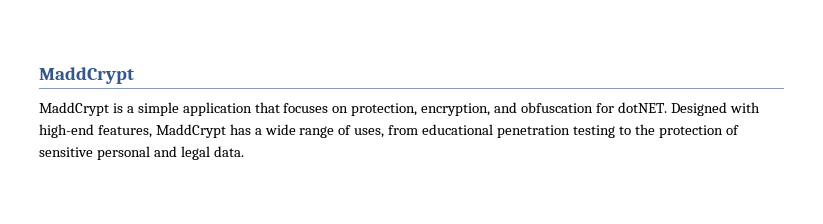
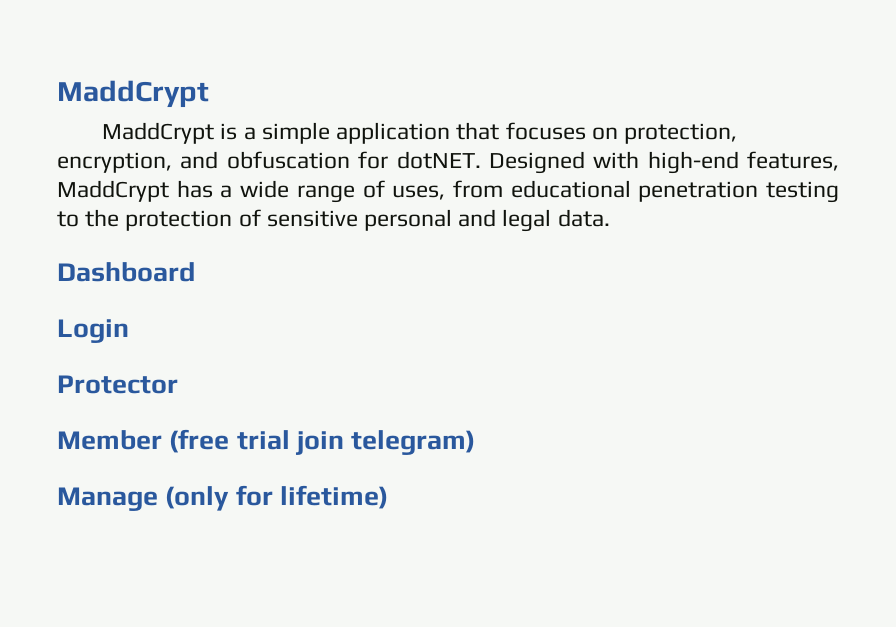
(244, 151) none -> [57,262,195,282] [57,319,129,343] [57,375,178,394] [57,429,476,455] [57,485,388,511] // Dashboard // Login // Protector // Member (free trial join telegram) // Manage (only for lifetime)

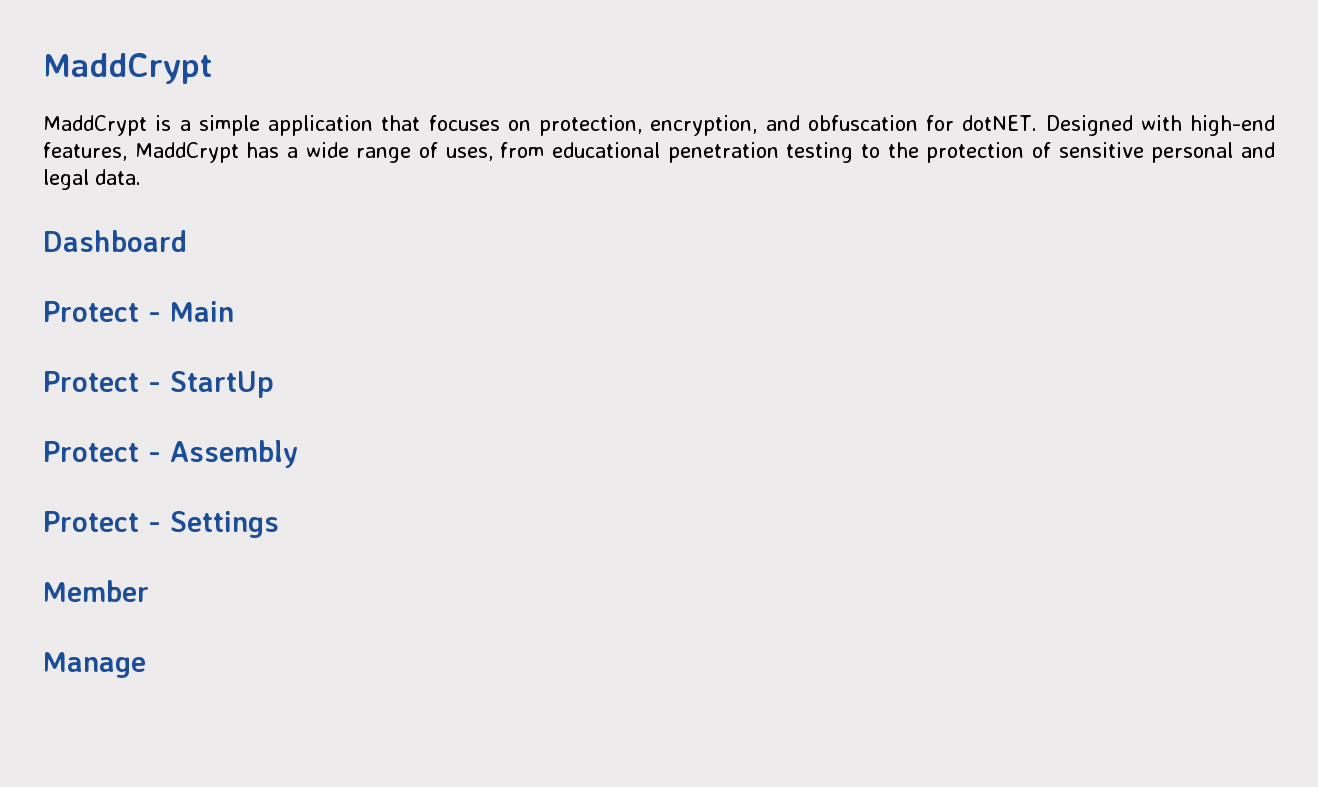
[57,319,129,343] [57,375,178,394] [57,429,476,455] [57,485,388,511] Login // Protector // Member (free trial join telegram) // Manage (only for lifetime) -> [43,301,234,322] [43,371,274,398] [43,440,298,468] [43,511,279,538] [43,580,149,602] [43,652,146,678] Protect - Main // Protect - StartUp // Protect - Assembly // Protect - Settings // Member // Manage

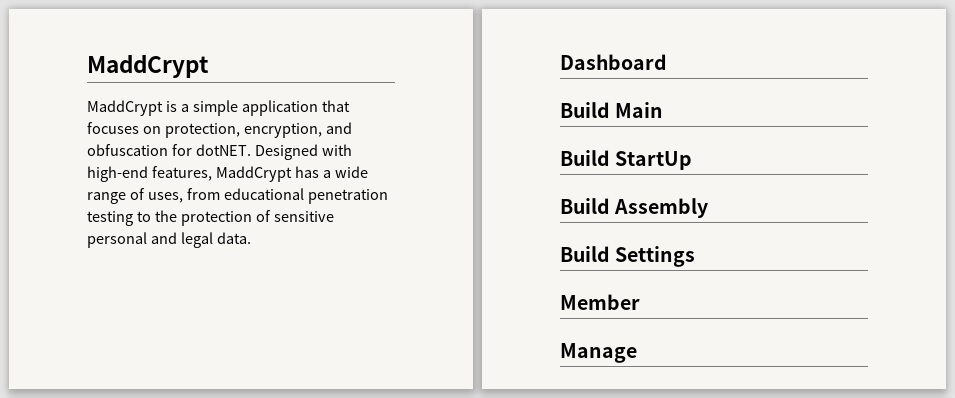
[43,301,161,322] Protect - -> [560,102,610,118] Build
[43,371,161,392] Protect - -> [560,150,610,166] Build
[43,441,161,462] Protect - -> [560,198,610,214] Build
[43,511,161,532] Protect - -> [560,246,610,262] Build

